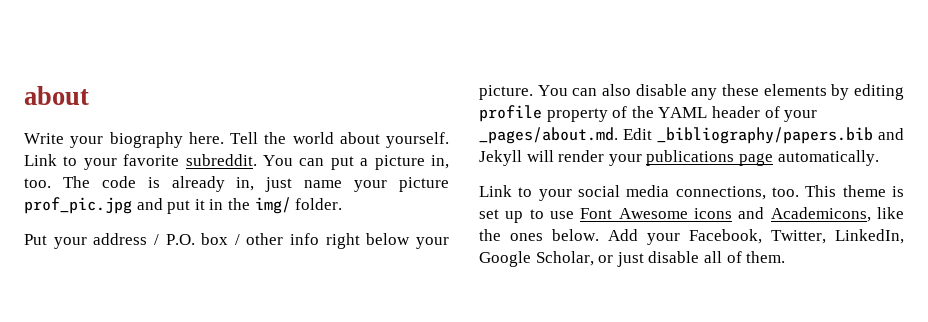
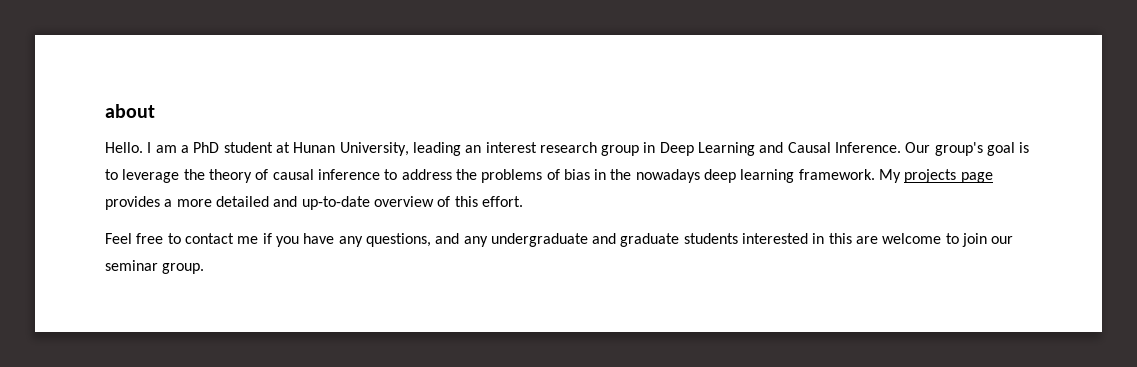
[24,132,449,148] [24,154,449,170] [24,176,450,192] [24,197,343,214] [24,233,449,249] [479,84,904,100] [479,105,818,122] [479,127,904,144] [479,150,879,166] [479,185,904,201] [479,207,904,223] [479,229,904,245] [479,251,786,267] Write your biography here. Tell the world about yourself. Link to your favorite subreddit. You can put a picture in, too. The code is already in, just name your picture prof_pic.jpg and put it in the img/ folder. // Put your address / P.O. box / other info right below your picture. You can also disable any these elements by editing profile property of the YAML header of your _pages/about.md. Edit _bibliography/papers.bib and Jekyll will render your publications page automatically. // Link to your social media connections, too. This theme is set up to use Font Awesome icons and Academicons, like the ones below. Add your Facebook, Twitter, LinkedIn, Google Scholar, or just disable all of them. -> [105,142,1030,156] [105,169,993,183] [105,196,523,210] [105,233,1014,247] [105,260,205,274] Hello. I am a PhD student at Hunan University, leading an interest research group in Deep Learning and Causal Inference. Our group's goal is to leverage the theory of causal inference to address the problems of bias in the nowadays deep learning framework. My projects page provides a more detailed and up-to-date overview of this effort. // Feel free to contact me if you have any questions, and any undergraduate and graduate students interested in this are welcome to join our seminar group.

